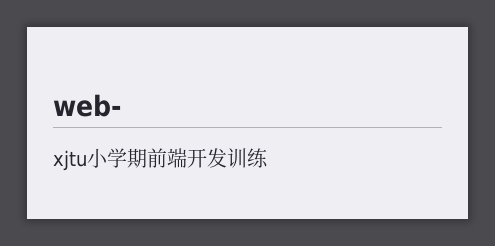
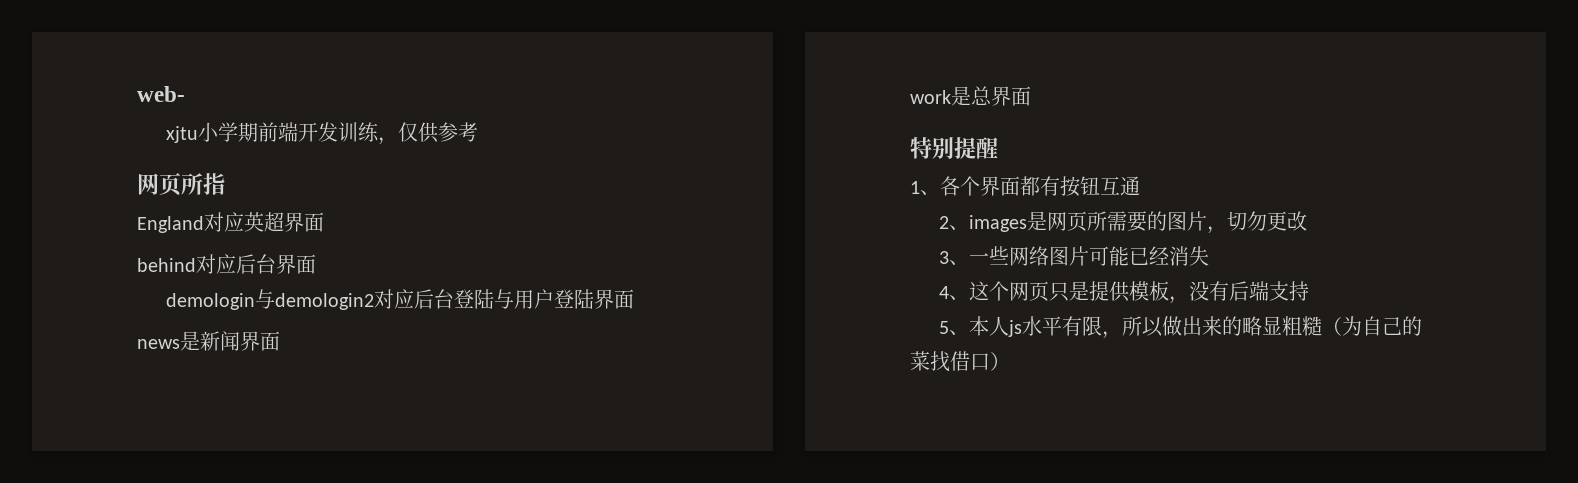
(268, 158) none -> [377,122,478,145] [137,173,225,196] [137,212,324,233] [137,254,316,274] [165,289,634,310] [137,331,280,351] [910,86,1031,106] [910,137,998,159] [910,176,1140,197] [938,211,1307,234] [938,246,1209,266] [938,281,1309,304] [938,316,1422,339] [910,351,1010,372] ，仅供参考 // 网页所指 // England对应英超界面 // behind对应后台界面 // demologin与demologin2对应后台登陆与用户登陆界面 // news是新闻界面 // work是总界面 // 特别提醒 // 1、各个界面都有按钮互通 // 2、images是网页所需要的图片，切勿更改 // 3、一些网络图片可能已经消失 // 4、这个网页只是提供模板，没有后端支持 // 5、本人js水平有限，所以做出来的略显粗糙（为自己的菜找借口）

